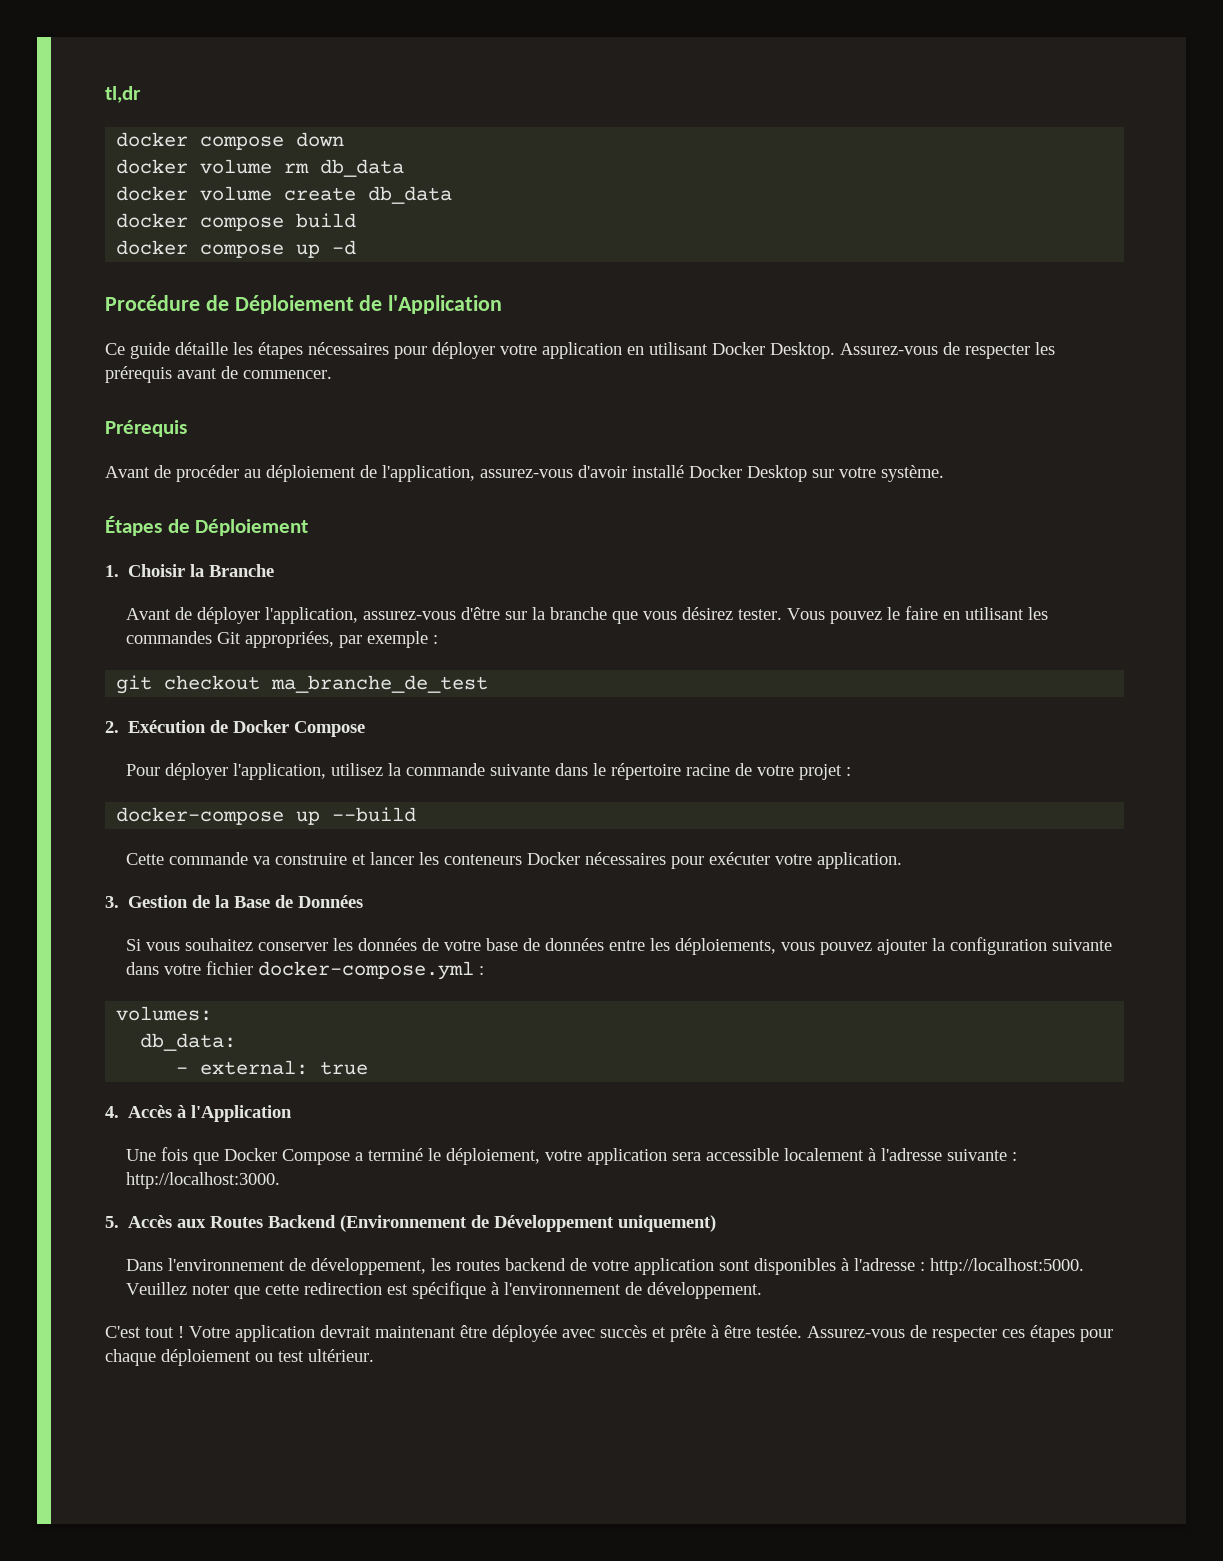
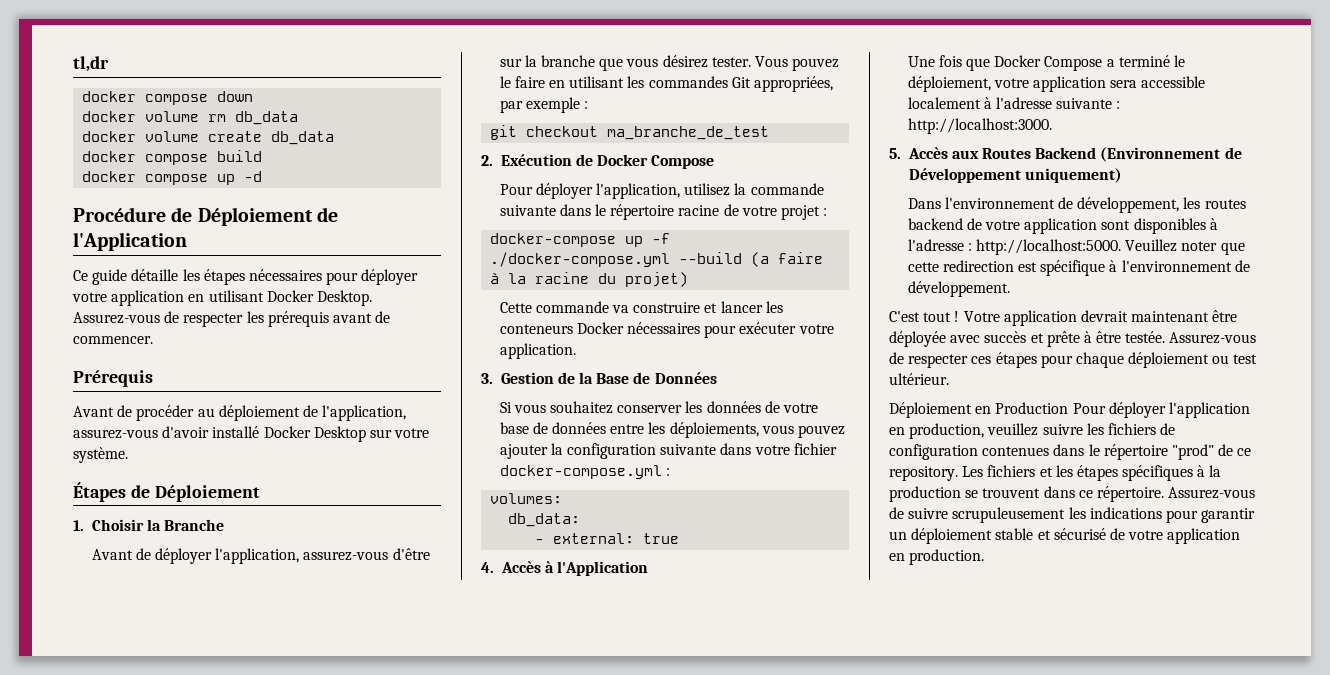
(321, 818) none -> [652,233,671,244] [490,252,671,267] -f ./docker-compose.yml
(417, 814) none -> [751,252,824,267] [490,272,689,287] (a faire à la racine du projet)
(374, 1355) none -> [889,402,1250,418] [889,423,1176,439] [889,444,1252,460] [889,465,1222,481] [889,486,1256,502] [889,507,1256,523] [889,528,1241,544] [889,549,985,565] // Déploiement en Production Pour déployer l'application en production, veuillez suivre les fichiers de configuration contenues dans le répertoire "prod" de ce repository. Les fichiers et les étapes spécifiques à la production se trouvent dans ce répertoire. Assurez-vous de suivre scrupuleusement les indications pour garantir un déploiement stable et sécurisé de votre application en production.

